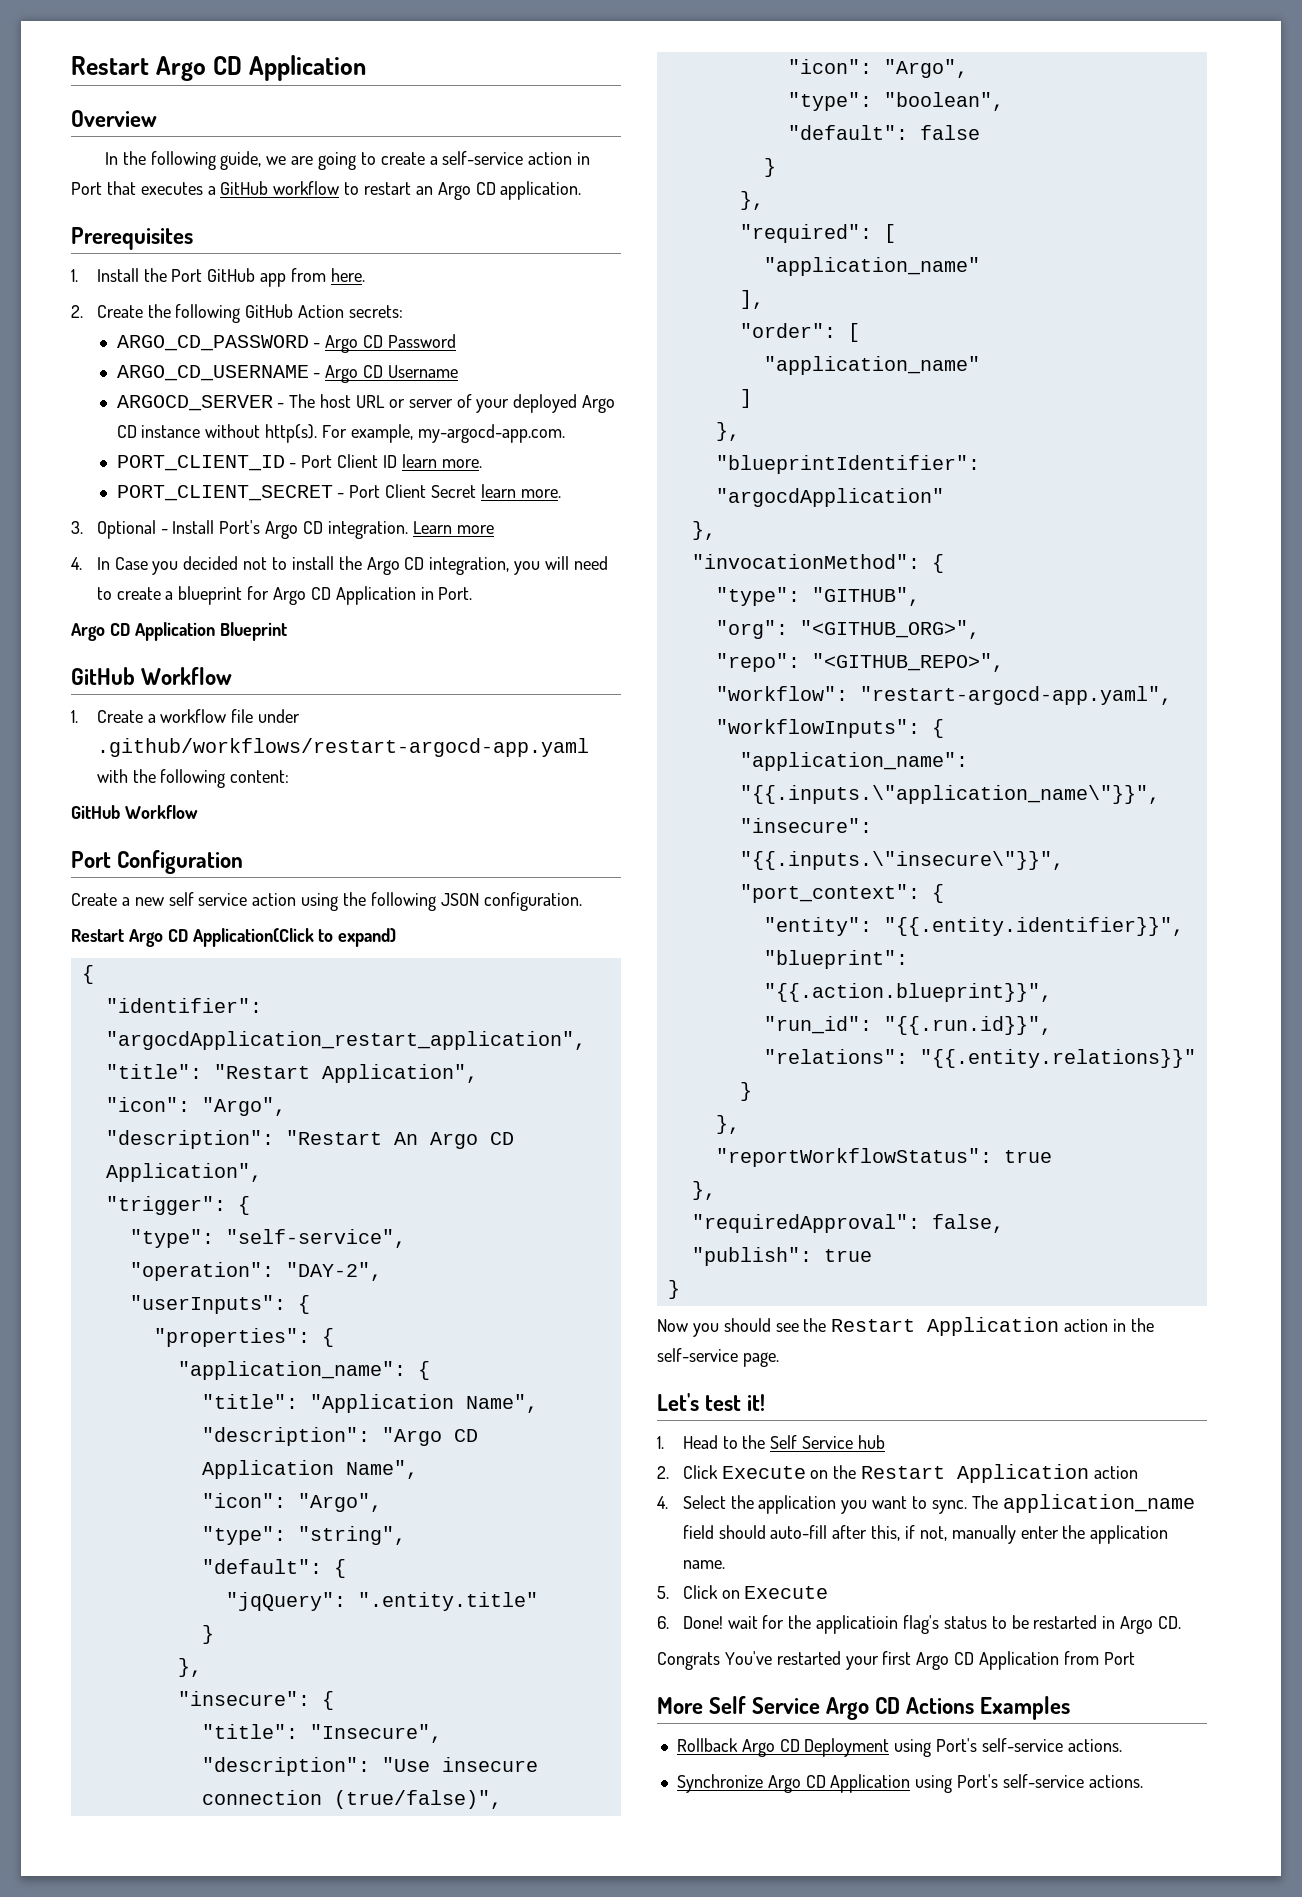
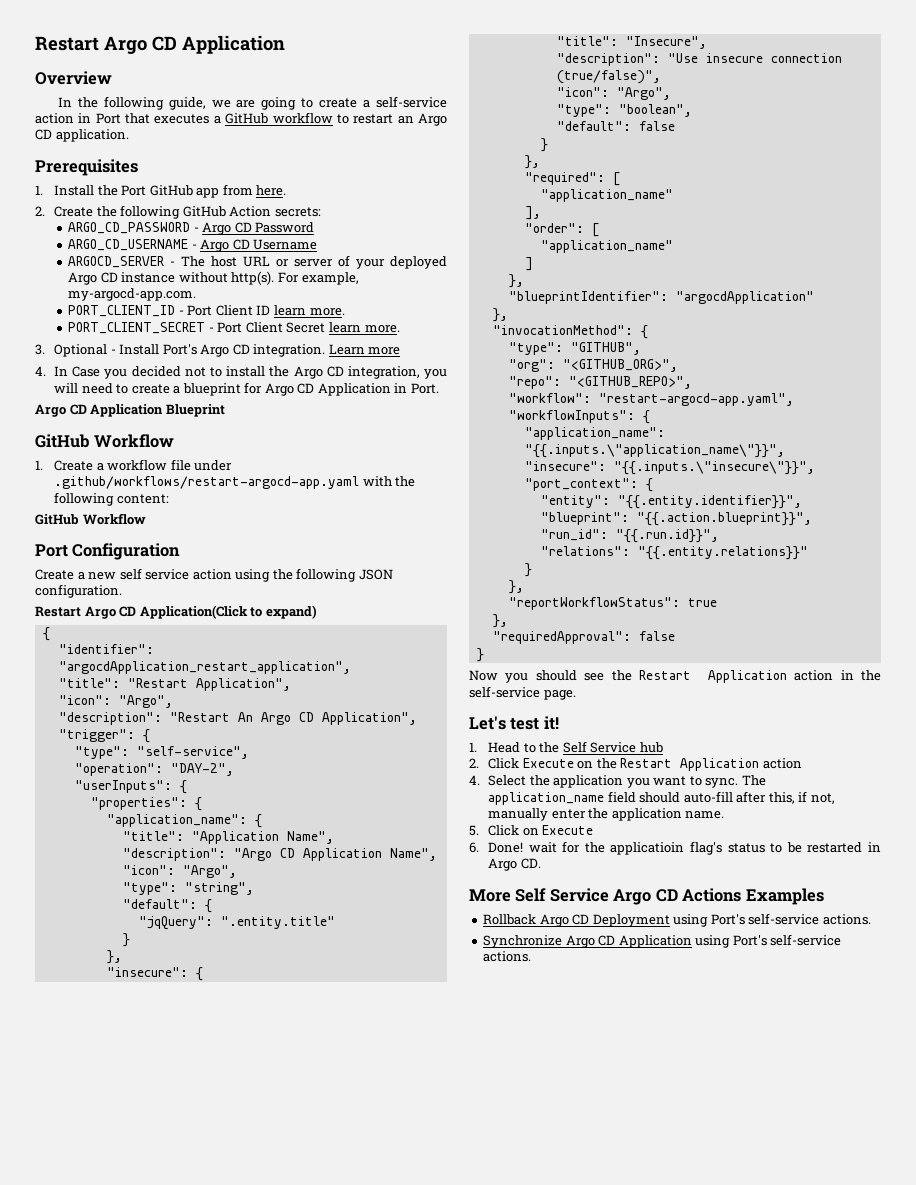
[931,1214,1004,1233] [691,1247,872,1266] false, // "publish": true -> [638,631,675,641] false
[657,1651,1135,1670] // Congrats You've restarted your first Argo CD Application from Port -> (541, 863) none

